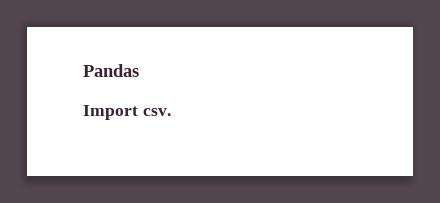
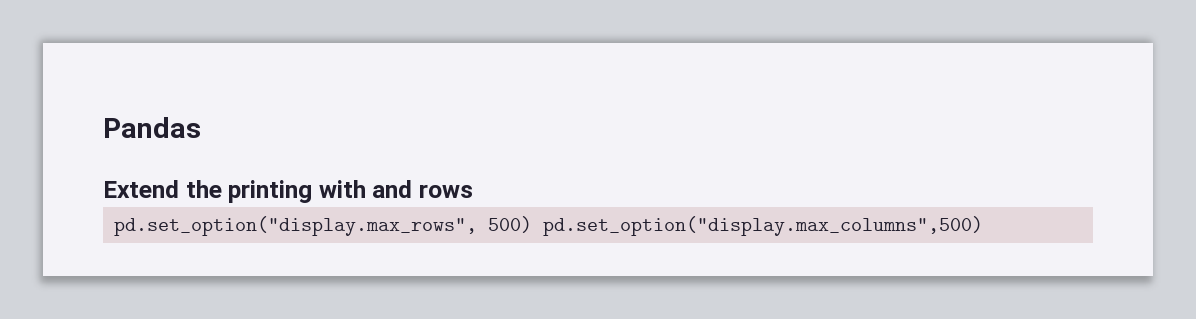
[83,105,171,120] Import csv. -> [103,180,474,203] [114,216,984,236] Extend the printing with and rows // pd.set_option("display.max_rows", 500) pd.set_option("display.max_columns",500)

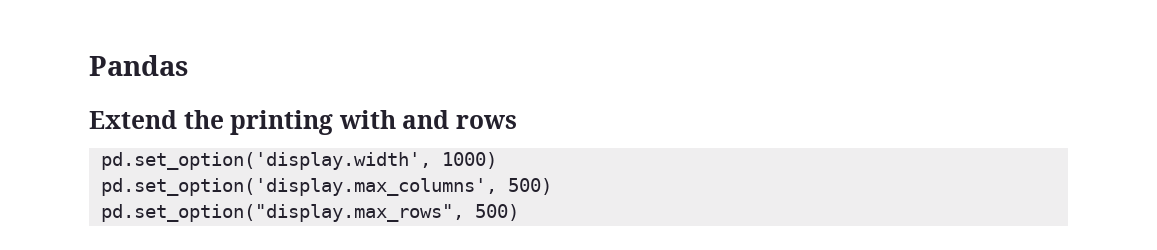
(474, 191) none -> [100,152,497,170] [100,178,552,196] // pd.set_option('display.width', 1000) // pd.set_option('display.max_columns', 500)
[543,216,984,236] pd.set_option("display.max_columns",500) -> (519, 212) none

